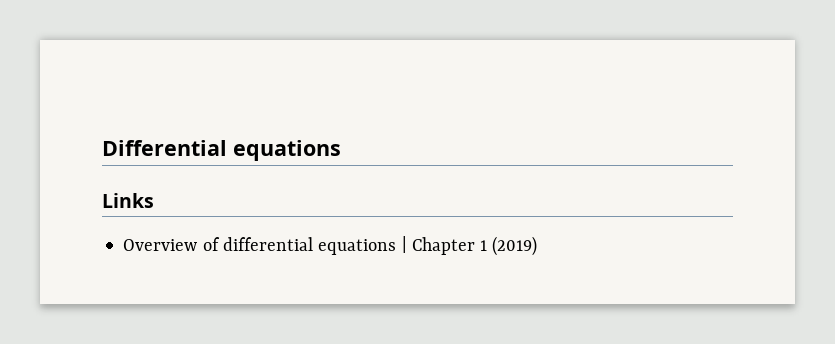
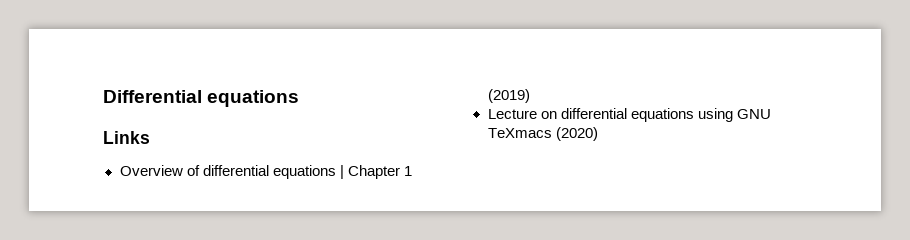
(538, 246) none -> [487,108,771,122] [487,127,598,141] // Lecture on differential equations using GNU TeXmacs (2020)

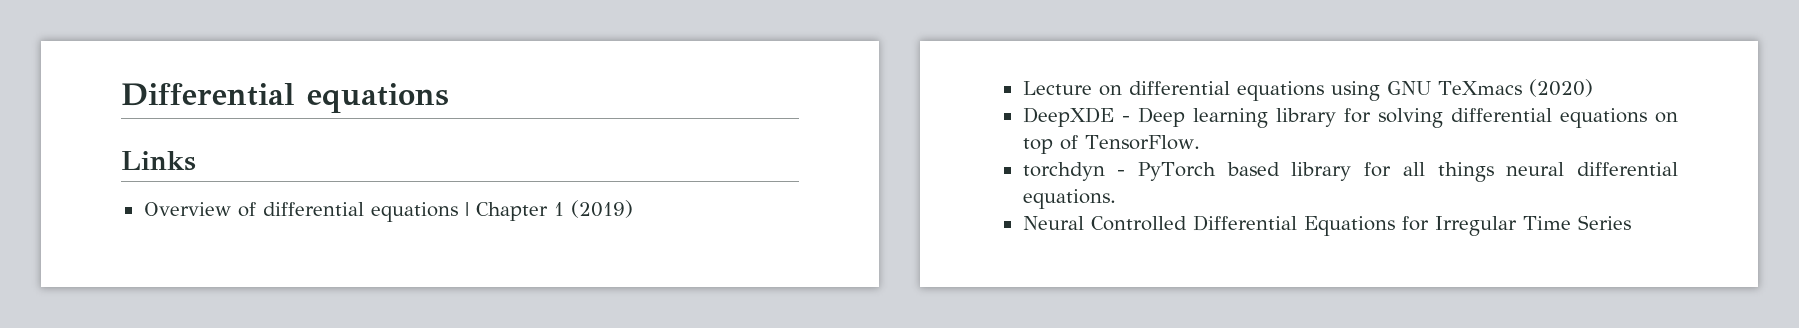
(598, 134) none -> [1022,107,1678,128] [1022,135,1200,154] [1022,162,1678,182] [1022,189,1116,209] [1022,215,1631,236] // DeepXDE - Deep learning library for solving differential equations on top of TensorFlow. // torchdyn - PyTorch based library for all things neural differential equations. // Neural Controlled Differential Equations for Irregular Time Series

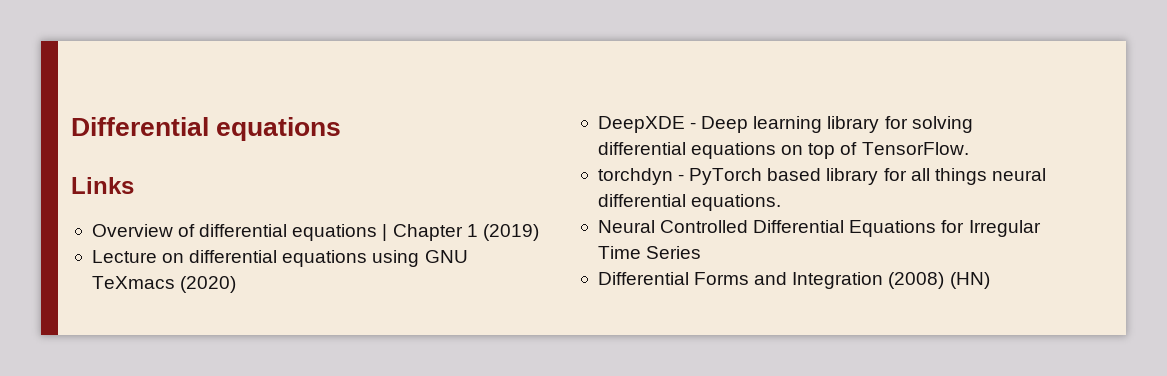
(1631, 222) none -> [597,272,990,289] // Differential Forms and Integration (2008) (HN)

